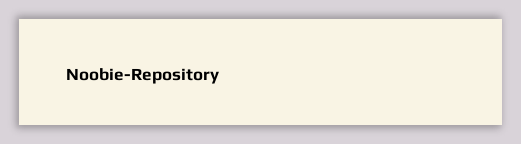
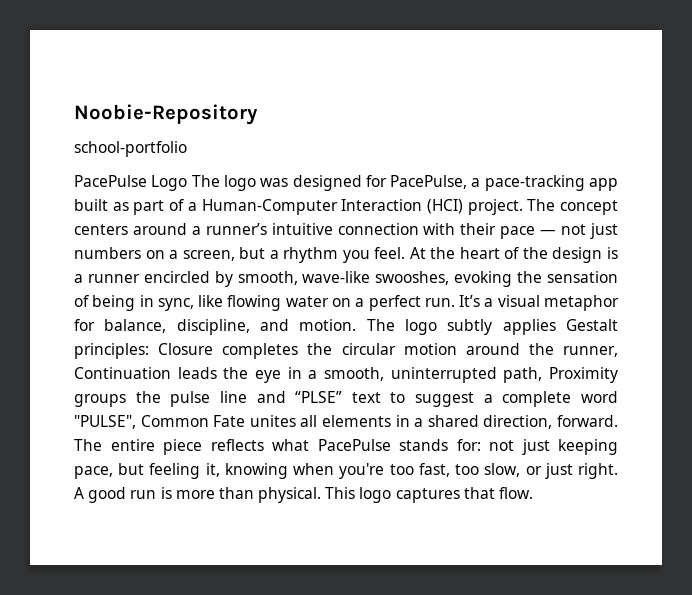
(219, 76) none -> [74,141,187,157] [74,175,618,191] [74,199,618,215] [74,223,619,239] [74,247,619,263] [74,271,619,287] [74,295,619,311] [74,319,618,335] [74,343,618,359] [74,367,619,383] [74,391,618,407] [74,415,619,429] [74,439,618,455] [74,463,618,479] [74,487,534,503] // school-portfolio // PacePulse Logo The logo was designed for PacePulse, a pace-tracking app built as part of a Human-Computer Interaction (HCI) project. The concept centers around a runner’s intuitive connection with their pace — not just numbers on a screen, but a rhythm you feel. At the heart of the design is a runner encircled by smooth, wave-like swooshes, evoking the sensation of being in sync, like flowing water on a perfect run. It’s a visual metaphor for balance, discipline, and motion. The logo subtly applies Gestalt principles: Closure completes the circular motion around the runner, Continuation leads the eye in a smooth, uninterrupted path, Proximity groups the pulse line and “PLSE” text to suggest a complete word "PULSE", Common Fate unites all elements in a shared direction, forward. The entire piece reflects what PacePulse stands for: not just keeping pace, but feeling it, knowing when you're too fast, too slow, or just right. A good run is more than physical. This logo captures that flow.

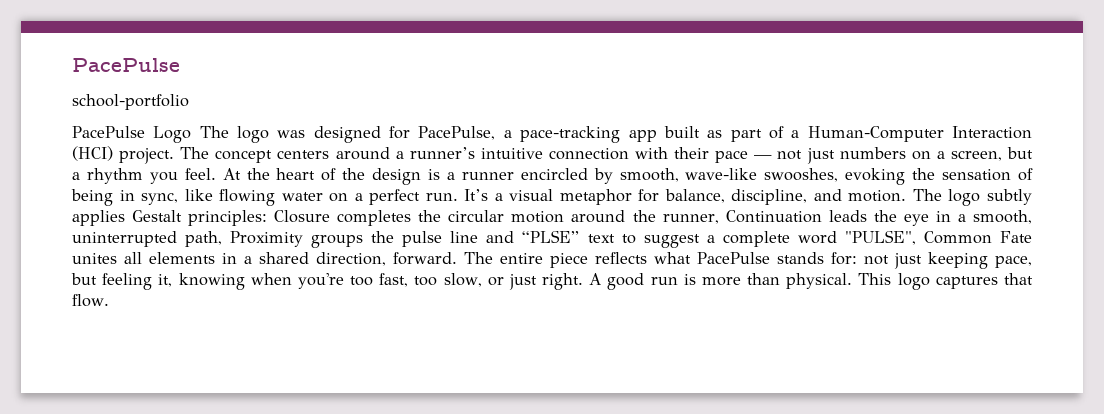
[74,104,258,125] Noobie-Repository -> [72,58,180,72] PacePulse

